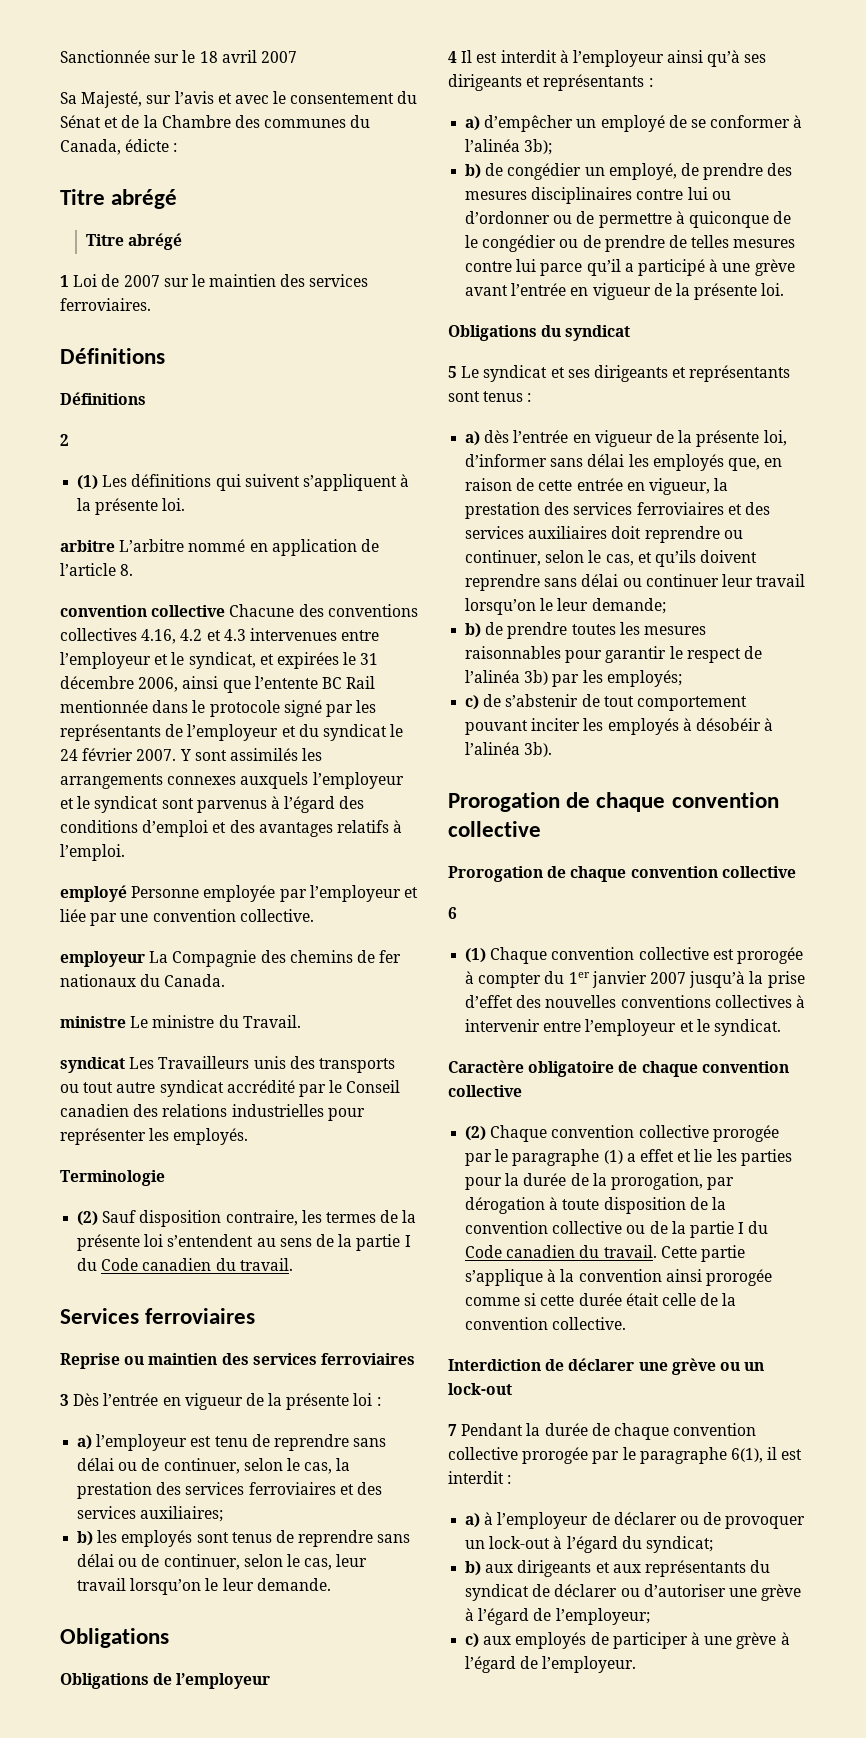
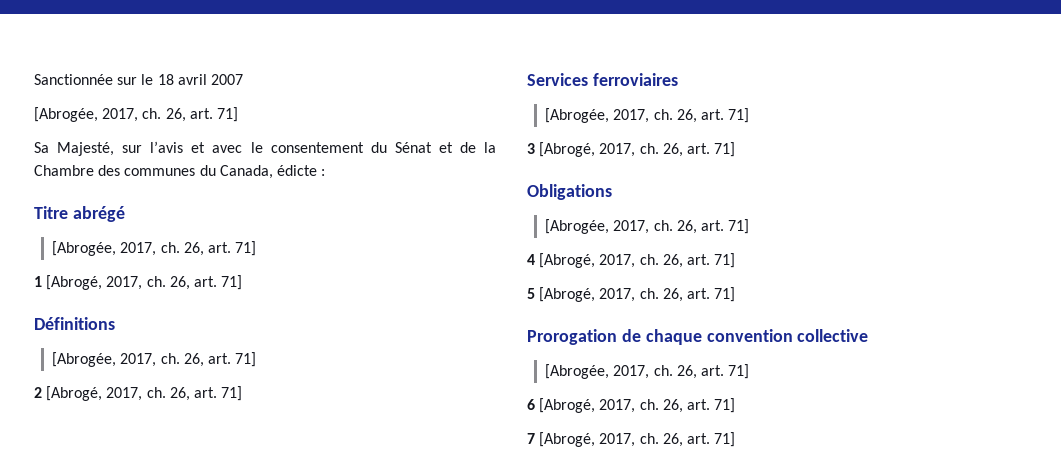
(297, 57) none -> [34,107,238,122] // [Abrogée, 2017, ch. 26, art. 71]
[85,233,182,250] [60,274,369,287] [60,298,151,311] [60,348,165,364] [60,392,146,405] [60,434,69,446] [77,474,410,491] [77,498,186,515] [60,539,379,556] [60,563,134,576] [60,604,418,617] [60,628,380,644] [60,652,379,669] [60,676,376,693] [60,700,377,717] [60,724,404,741] [60,748,323,761] [60,772,404,789] [60,796,365,813] [60,820,403,837] [60,844,125,861] [60,885,418,902] [60,909,314,926] [60,950,402,967] [60,974,226,987] [60,1015,301,1028] [60,1056,395,1073] [60,1080,401,1097] [60,1104,365,1121] [60,1128,249,1145] [60,1170,165,1186] [77,1210,417,1227] [77,1234,411,1251] [77,1258,293,1271] [60,1308,256,1324] [60,1353,415,1369] [60,1393,381,1410] [77,1434,387,1451] [77,1458,351,1474] [77,1482,382,1499] [77,1506,224,1522] [77,1530,411,1547] [77,1554,368,1570] [77,1578,331,1595] [60,1628,169,1648] [60,1673,271,1689] [448,50,767,67] [448,74,653,91] [465,115,803,132] [465,139,553,155] [465,163,793,180] [465,187,731,204] [465,211,792,228] [465,235,796,252] [465,259,795,276] [465,283,785,300] [448,325,631,341] [448,365,791,382] [448,391,532,402] [465,430,787,447] [465,454,783,471] [465,478,729,495] [465,502,770,519] [465,526,743,543] [465,550,758,567] [465,574,806,591] [465,598,666,615] [465,622,706,639] [465,646,762,663] [465,670,682,687] [465,694,747,711] [465,718,774,735] [465,742,553,757] [448,792,779,812] [448,821,541,837] [448,866,796,882] [448,907,457,919] [465,947,803,964] [465,971,805,988] [465,995,805,1008] [465,1019,781,1036] [448,1060,789,1077] [448,1085,522,1097] [465,1125,779,1142] [465,1149,792,1166] [465,1173,735,1190] [465,1197,726,1214] [465,1221,769,1238] [465,1245,745,1262] [465,1269,772,1286] [465,1293,737,1306] [465,1317,627,1330] [448,1358,765,1375] [448,1383,512,1395] [448,1423,757,1440] [448,1447,803,1464] [448,1471,512,1484] [465,1512,806,1529] [465,1536,713,1553] [465,1560,771,1577] [465,1584,802,1601] [465,1608,650,1625] [465,1632,790,1649] [465,1656,637,1673] Titre abrégé // 1 Loi de 2007 sur le maintien des services ferroviaires. // Définitions // Définitions // 2 // (1) Les définitions qui suivent s’appliquent à la présente loi. // arbitre L’arbitre nommé en application de l’article 8. // convention collective Chacune des conventions collectives 4.16, 4.2 et 4.3 intervenues entre l’employeur et le syndicat, et expirées le 31 décembre 2006, ainsi que l’entente BC Rail mentionnée dans le protocole signé par les représentants de l’employeur et du syndicat le 24 février 2007. Y sont assimilés les arrangements connexes auxquels l’employeur et le syndicat sont parvenus à l’égard des conditions d’emploi et des avantages relatifs à l’emploi. // employé Personne employée par l’employeur et liée par une convention collective. // employeur La Compagnie des chemins de fer nationaux du Canada. // ministre Le ministre du Travail. // syndicat Les Travailleurs unis des transports ou tout autre syndicat accrédité par le Conseil canadien des relations industrielles pour représenter les employés. // Terminologie // (2) Sauf disposition contraire, les termes de la présente loi s’entendent au sens de la partie I du Code canadien du travail. // Services ferroviaires // Reprise ou maintien des services ferroviaires // 3 Dès l’entrée en vigueur de la présente loi : // a) l’employeur est tenu de reprendre sans délai ou de continuer, selon le cas, la prestation des services ferroviaires et des services auxiliaires; // b) les employés sont tenus de reprendre sans délai ou de continuer, selon le cas, leur travail lorsqu’on le leur demande. // Obligations // Obligations de l’employeur // 4 Il est interdit à l’employeur ainsi qu’à ses dirigeants et représentants : // a) d’empêcher un employé de se conformer à l’alinéa 3b); // b) de congédier un employé, de prendre des mesures disciplinaires contre lui ou d’ordonner ou de permettre à quiconque de le congédier ou de prendre de telles mesures contre lui parce qu’il a participé à une grève avant l’entrée en vigueur de la présente loi. // Obligations du syndicat // 5 Le syndicat et ses dirigeants et représentants sont tenus : // a) dès l’entrée en vigueur de la présente loi, d’informer sans délai les employés que, en raison de cette entrée en vigueur, la prestation des services ferroviaires et des services auxiliaires doit reprendre ou continuer, selon le cas, et qu’ils doivent reprendre sans délai ou continuer leur travail lorsqu’on le leur demande; // b) de prendre toutes les mesures raisonnables pour garantir le respect de l’alinéa 3b) par les employés; // c) de s’abstenir de tout comportement pouvant inciter les employés à désobéir à l’alinéa 3b). // Prorogation de chaque convention collective // Prorogation de chaque convention collective // 6 // (1) Chaque convention collective est prorogée à compter du 1er janvier 2007 jusqu’à la prise d’effet des nouvelles conventions collectives à intervenir entre l’employeur et le syndicat. // Caractère obligatoire de chaque convention collective // (2) Chaque convention collective prorogée par le paragraphe (1) a effet et lie les parties pour la durée de la prorogation, par dérogation à toute disposition de la convention collective ou de la partie I du Code canadien du travail. Cette partie s’applique à la convention ainsi prorogée comme si cette durée était celle de la convention collective. // Interdiction de déclarer une grève ou un lock-out // 7 Pendant la durée de chaque convention collective prorogée par le paragraphe 6(1), il est interdit : // a) à l’employeur de déclarer ou de provoquer un lock-out à l’égard du syndicat; // b) aux dirigeants et aux représentants du syndicat de déclarer ou d’autoriser une grève à l’égard de l’employeur; // c) aux employés de participer à une grève à l’égard de l’employeur. -> [52,241,257,256] [34,275,243,290] [34,317,115,330] [52,352,257,367] [34,386,243,401] [527,73,678,86] [545,108,750,123] [527,142,736,157] [527,184,612,200] [545,219,750,234] [527,253,736,268] [527,287,736,302] [527,329,869,345] [545,364,750,379] [527,398,736,413] [527,432,736,447] [Abrogée, 2017, ch. 26, art. 71] // 1 [Abrogé, 2017, ch. 26, art. 71] // Définitions // [Abrogée, 2017, ch. 26, art. 71] // 2 [Abrogé, 2017, ch. 26, art. 71] // Services ferroviaires // [Abrogée, 2017, ch. 26, art. 71] // 3 [Abrogé, 2017, ch. 26, art. 71] // Obligations // [Abrogée, 2017, ch. 26, art. 71] // 4 [Abrogé, 2017, ch. 26, art. 71] // 5 [Abrogé, 2017, ch. 26, art. 71] // Prorogation de chaque convention collective // [Abrogée, 2017, ch. 26, art. 71] // 6 [Abrogé, 2017, ch. 26, art. 71] // 7 [Abrogé, 2017, ch. 26, art. 71]

